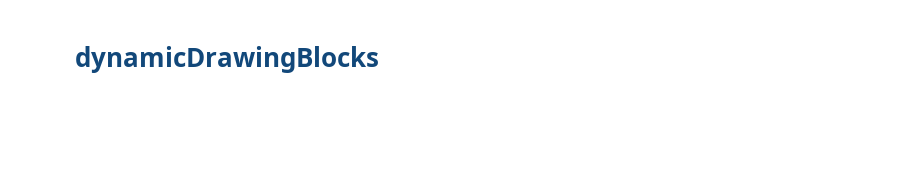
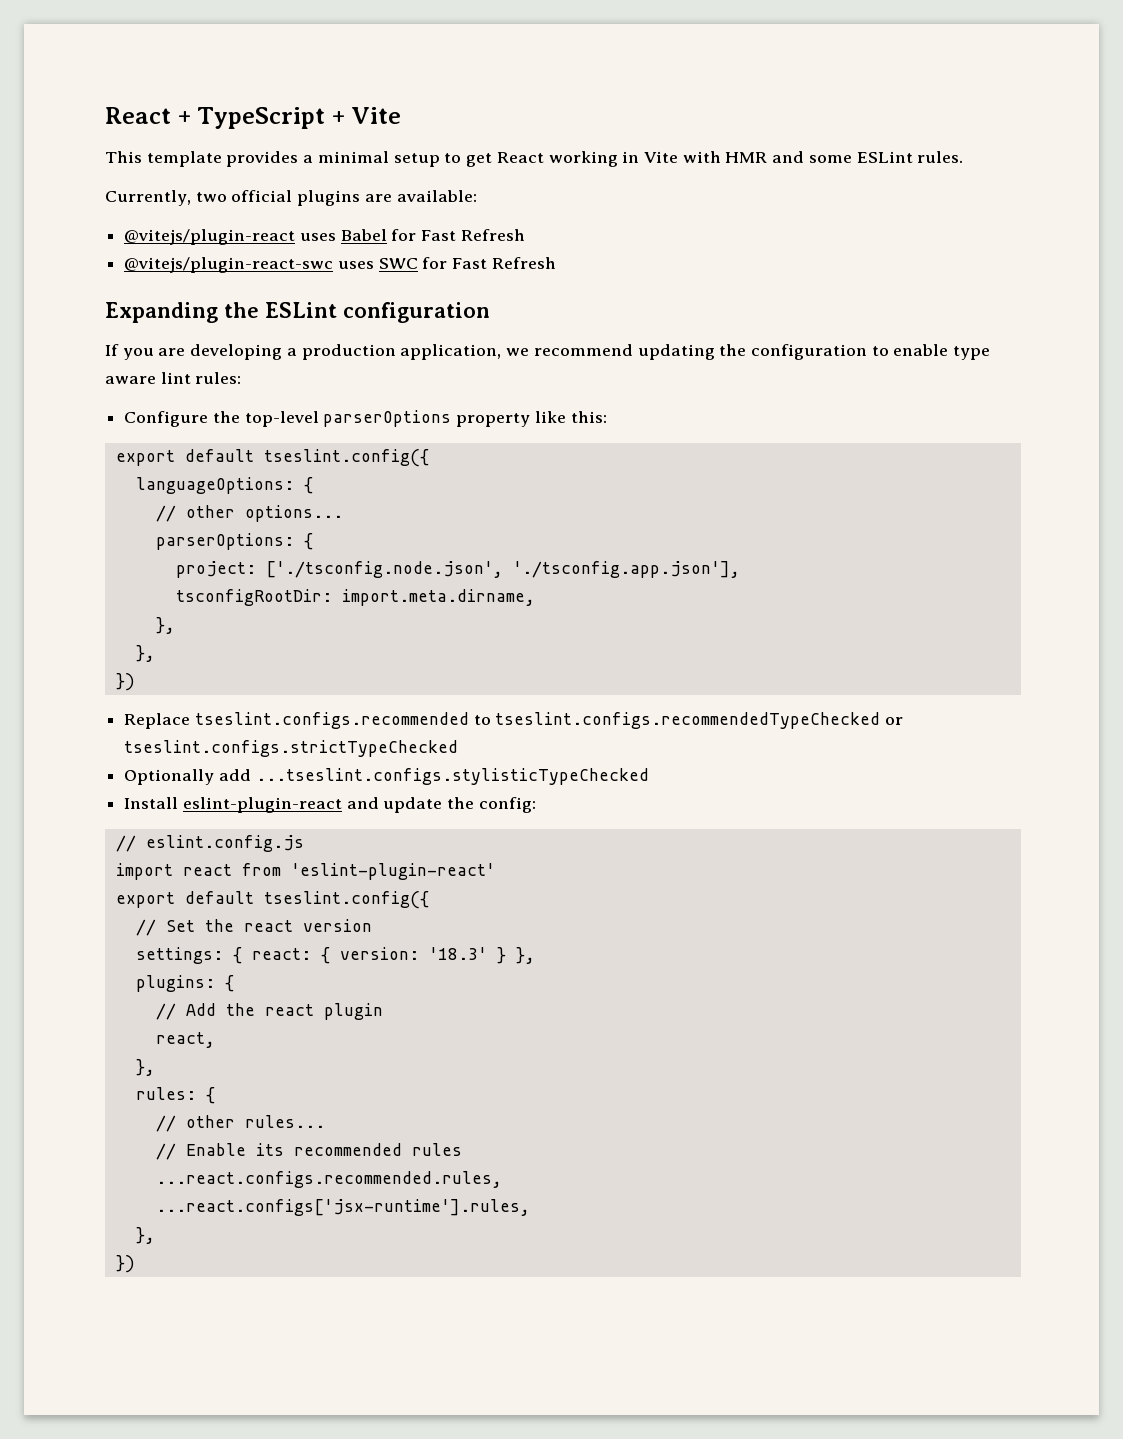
[75,46,379,73] dynamicDrawingBlocks -> [105,107,402,129] [105,151,964,167] [105,190,477,206] [124,229,525,245] [124,257,556,273] [105,302,490,323] [105,344,991,360] [105,372,242,384] [124,410,607,427] [115,449,429,467] [135,477,313,494] [155,505,343,522] [155,533,313,550] [175,561,740,578] [175,589,535,606] [155,617,175,634] [135,645,155,662] [115,673,135,691] [124,712,904,729] [124,740,459,757] [124,768,649,785] [124,797,536,813] [115,835,304,852] [115,863,495,880] [115,891,429,909] [135,919,372,936] [135,947,535,964] [135,975,234,992] [155,1003,383,1020] [155,1032,215,1048] [135,1059,155,1076] [135,1087,215,1104] [155,1115,325,1132] [155,1143,462,1160] [155,1171,502,1188] [155,1199,530,1216] [135,1227,155,1244] [115,1255,135,1273] React + TypeScript + Vite // This template provides a minimal setup to get React working in Vite with HMR and some ESLint rules. // Currently, two official plugins are available: // @vitejs/plugin-react uses Babel for Fast Refresh // @vitejs/plugin-react-swc uses SWC for Fast Refresh // Expanding the ESLint configuration // If you are developing a production application, we recommend updating the configuration to enable type aware lint rules: // Configure the top-level parserOptions property like this: // export default tseslint.config({ // languageOptions: { // // other options... // parserOptions: { // project: ['./tsconfig.node.json', './tsconfig.app.json'], // tsconfigRootDir: import.meta.dirname, // }, // }, // }) // Replace tseslint.configs.recommended to tseslint.configs.recommendedTypeChecked or tseslint.configs.strictTypeChecked // Optionally add ...tseslint.configs.stylisticTypeChecked // Install eslint-plugin-react and update the config: // // eslint.config.js // import react from 'eslint-plugin-react' // export default tseslint.config({ // // Set the react version // settings: { react: { version: '18.3' } }, // plugins: { // // Add the react plugin // react, // }, // rules: { // // other rules... // // Enable its recommended rules // ...react.configs.recommended.rules, // ...react.configs['jsx-runtime'].rules, // }, // })

